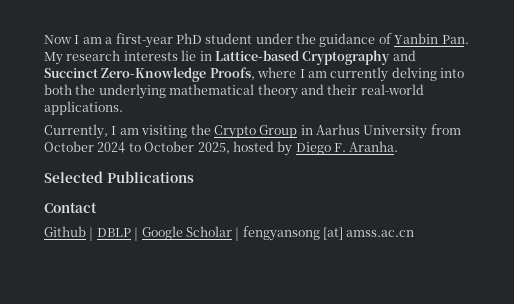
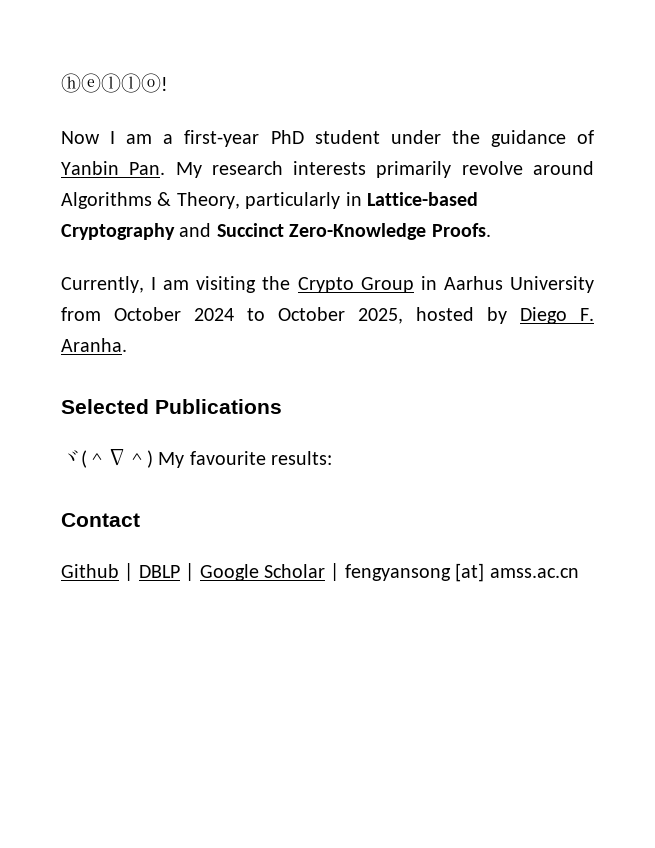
(44, 39) none -> [61,73,168,93] ⓗⓔⓛⓛⓞ! //
[181,50,197,61] lie -> [376,161,594,178] [61,192,341,209] primarily revolve around Algorithms & Theory, particularly
[209,67,464,82] [44,84,424,99] [44,101,123,115] Proofs, where I am currently delving into both the underlying mathematical theory and their real-world applications. -> [431,223,491,237] Proofs.
(194, 177) none -> [61,449,333,468] // ヾ(＾∇＾) My favourite results:

